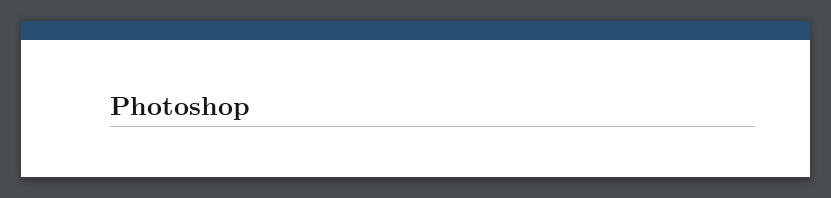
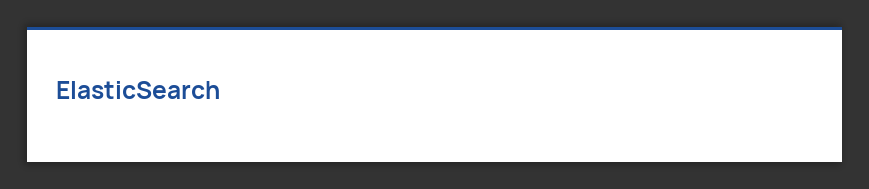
[110,97,250,120] Photoshop -> [56,81,220,99] ElasticSearch

